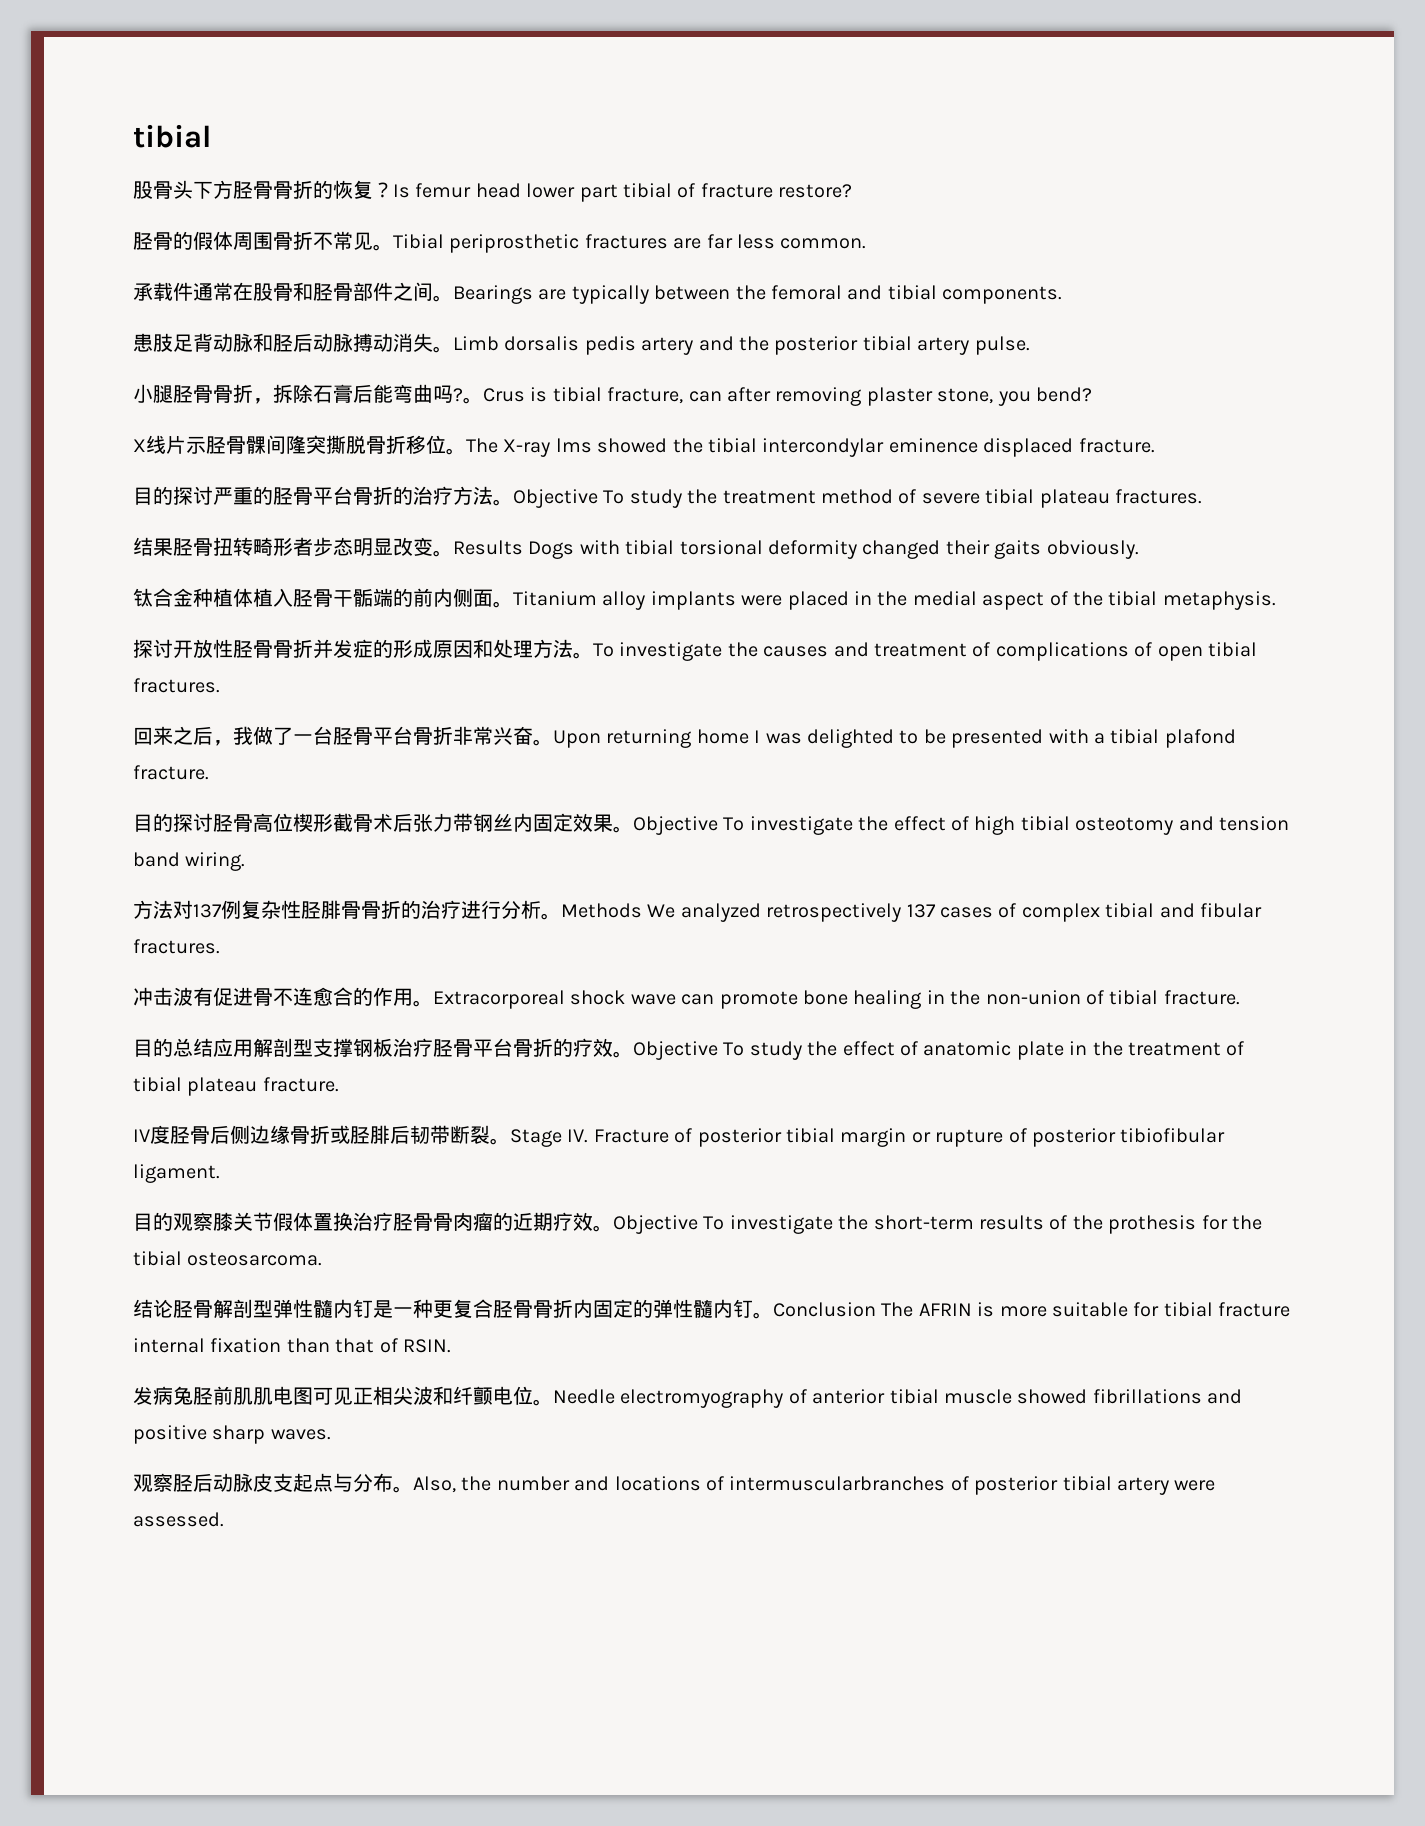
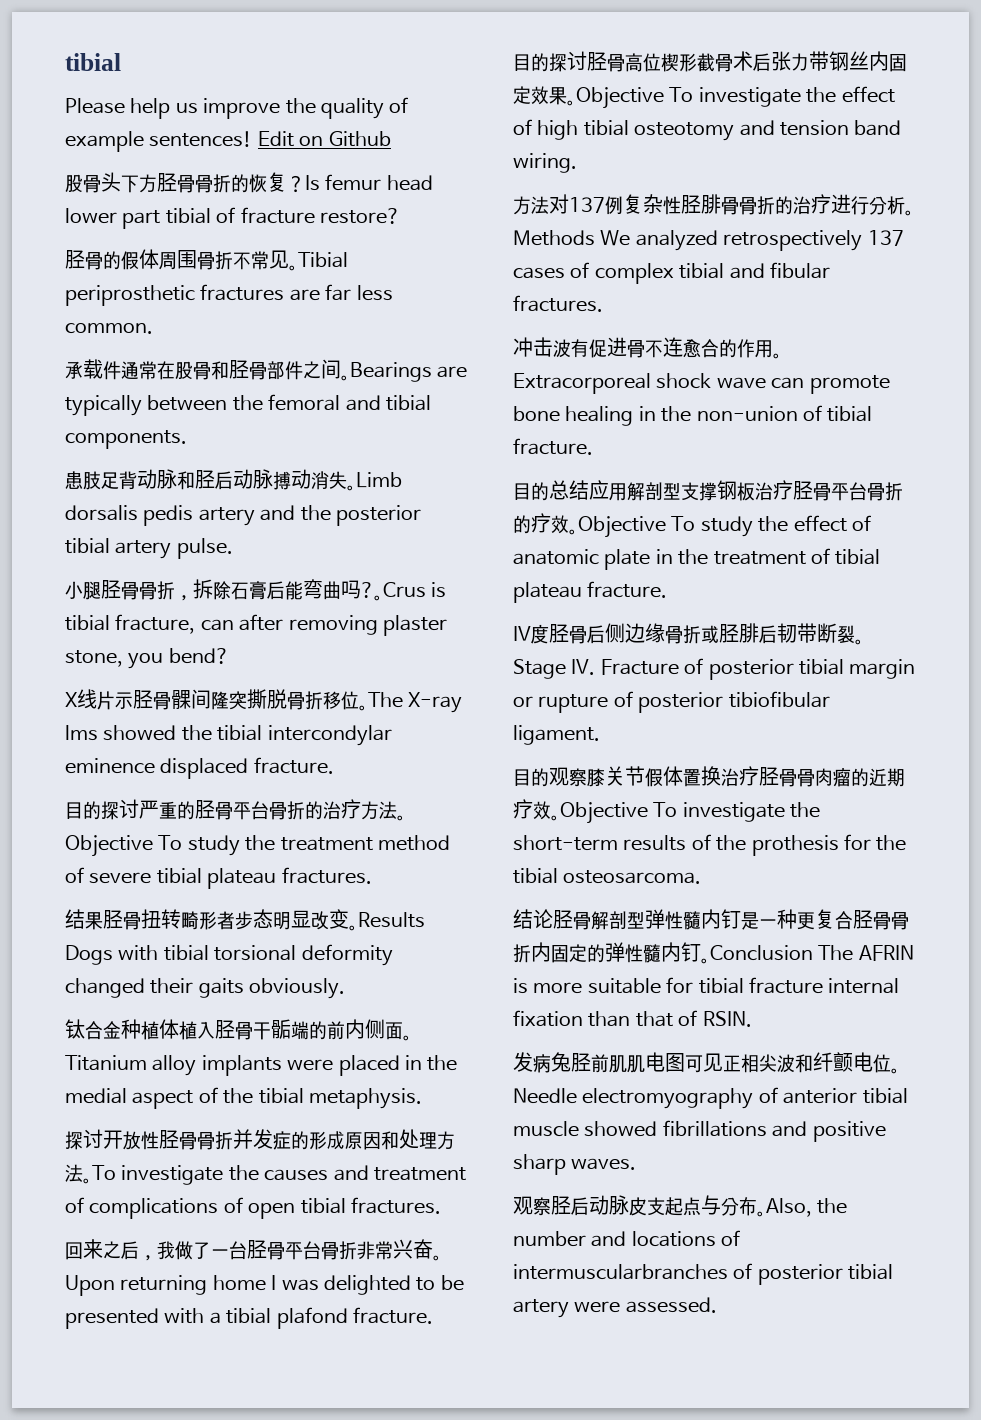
[133,124,211,148] tibial -> [65,53,121,71] [65,97,409,119] [65,131,391,152] tibial // Please help us improve the quality of example sentences! Edit on Github

